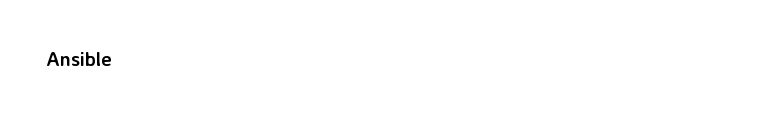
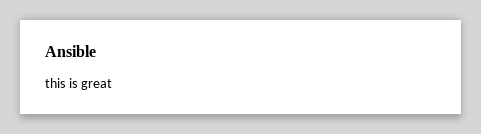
(112, 59) none -> [45,78,112,90] // this is great

